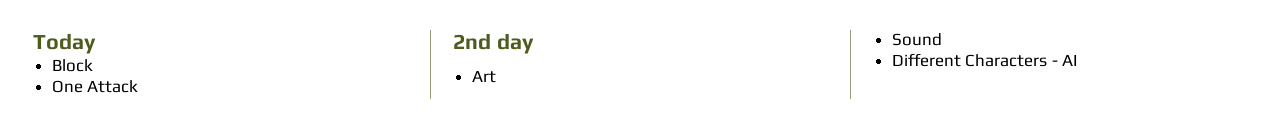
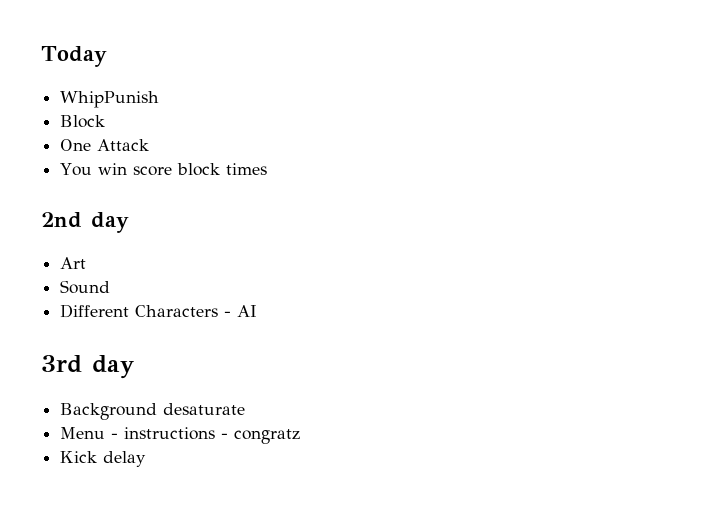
(96, 43) none -> [60,91,160,108] // WhipPunish
(139, 86) none -> [60,163,268,176] // You win score block times
(1079, 60) none -> [41,355,134,379] [60,403,246,420] [60,427,301,444] [60,451,147,467] // 3rd day // Background desaturate // Menu - instructions - congratz // Kick delay

